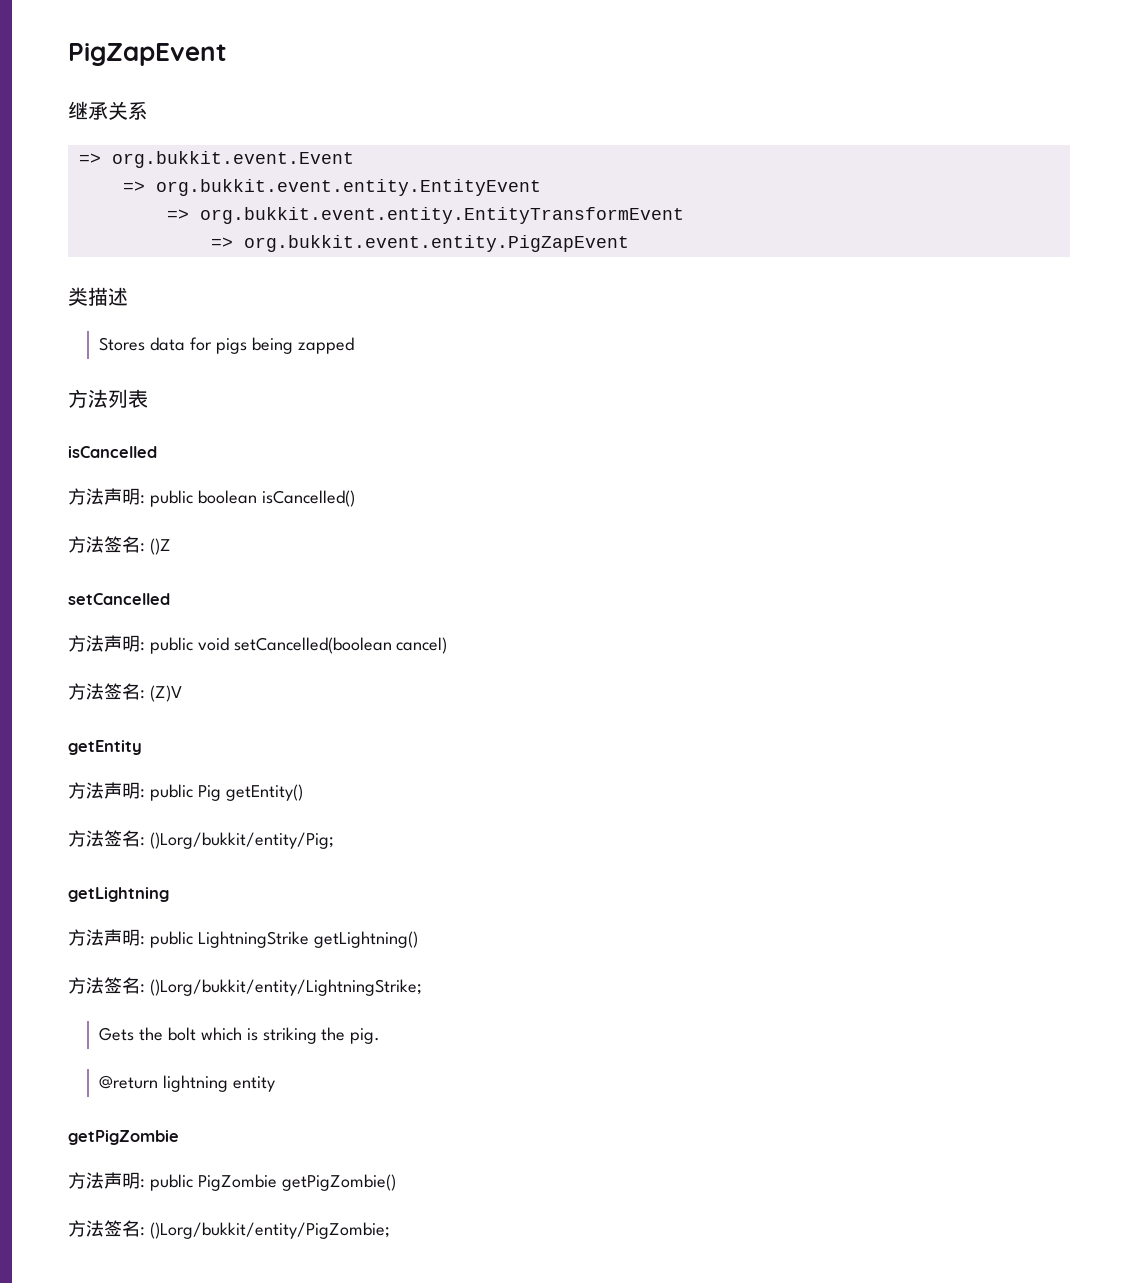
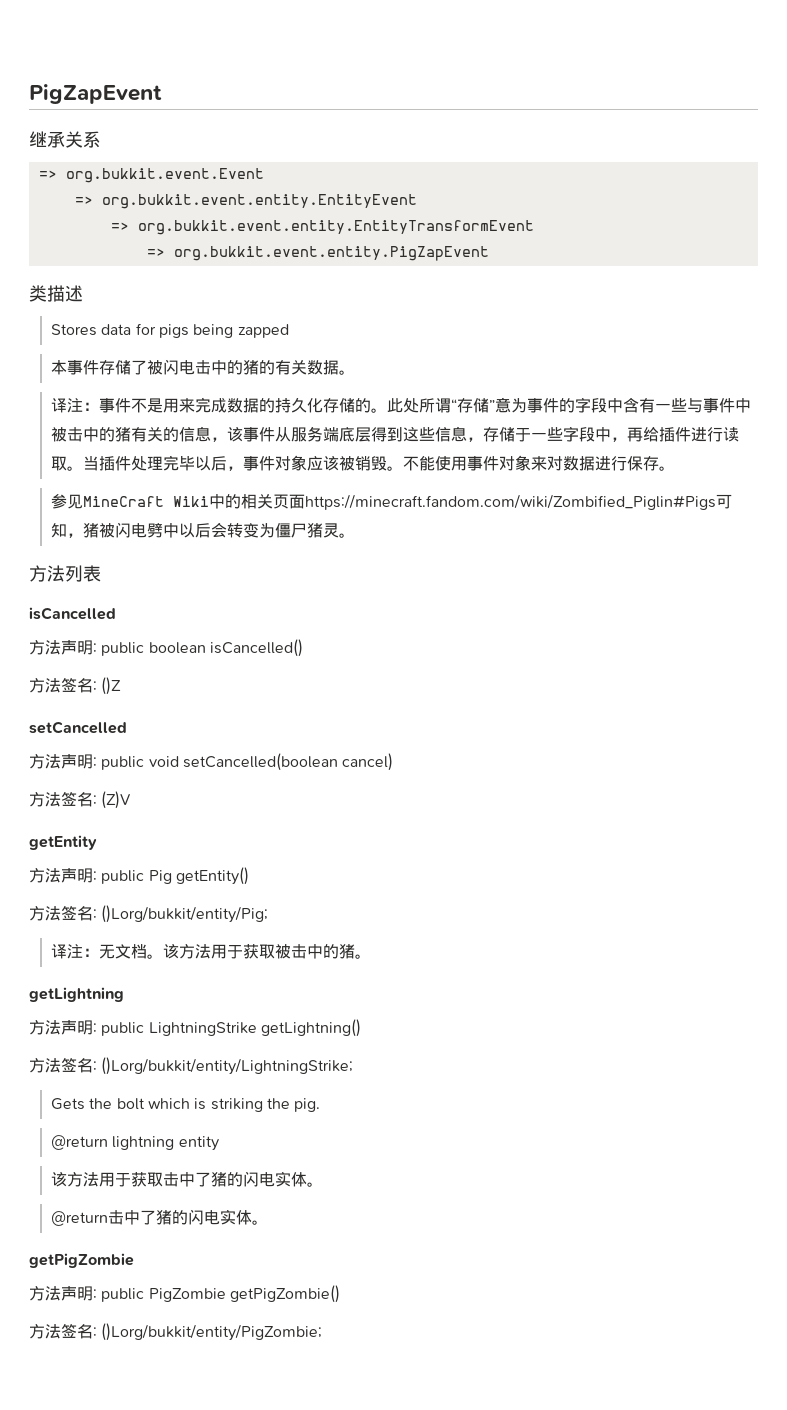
(354, 345) none -> [51,359,356,375] [51,397,752,413] [51,426,740,442] [51,455,676,471] [51,494,733,510] [51,522,356,538] // 本事件存储了被闪电击中的猪的有关数据。 // 译注：事件不是用来完成数据的持久化存储的。此处所谓“存储”意为事件的字段中含有一些与事件中被击中的猪有关的信息，该事件从服务端底层得到这些信息，存储于一些字段中，再给插件进行读取。当插件处理完毕以后，事件对象应该被销毁。不能使用事件对象来对数据进行保存。 // 参见MineCraft Wiki中的相关页面https://minecraft.fandom.com/wiki/Zombified_Piglin#Pigs可知，猪被闪电劈中以后会转变为僵尸猪灵。
(334, 840) none -> [51,944,372,959] // 译注：无文档。该方法用于获取被击中的猪。
(275, 1084) none -> [51,1171,324,1187] [51,1209,269,1226] // 该方法用于获取击中了猪的闪电实体。 // @return击中了猪的闪电实体。

